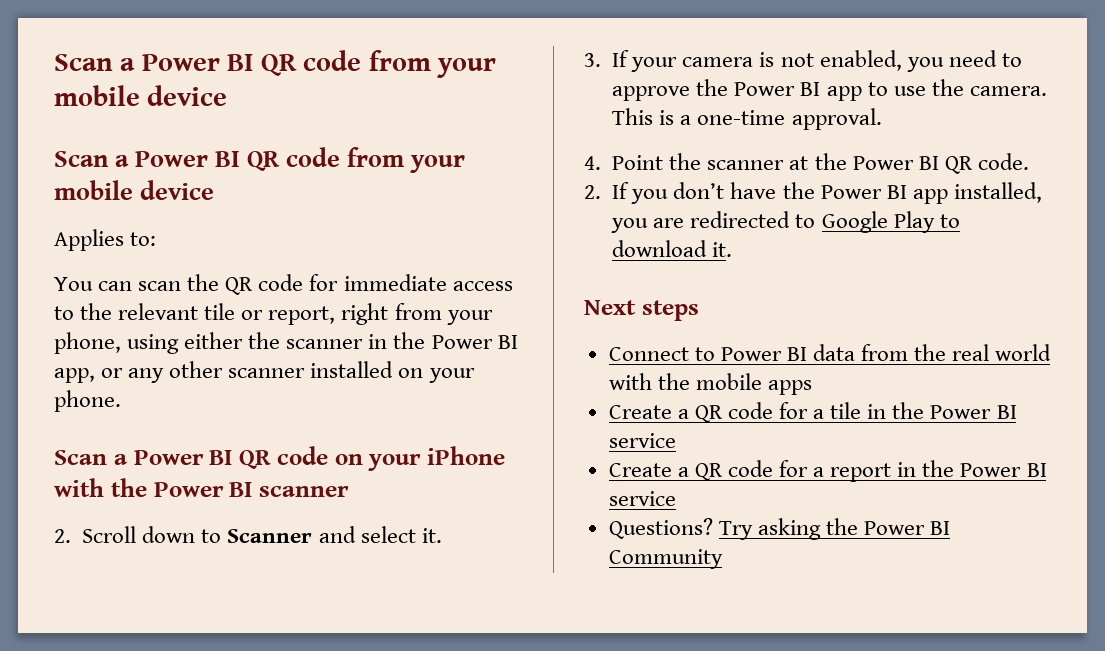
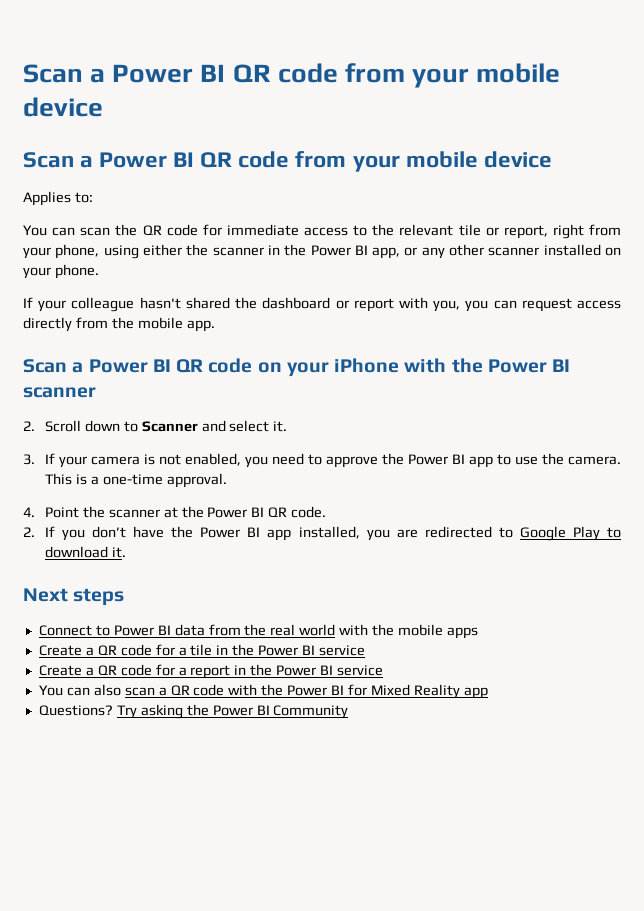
(121, 401) none -> [23,297,622,312] [23,317,215,332] // If your colleague hasn't shared the dashboard or report with you, you can request access directly from the mobile app.
(676, 498) none -> [38,684,488,699] // You can also scan a QR code with the Power BI for Mixed Reality app

